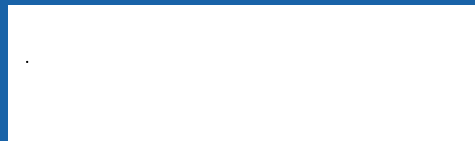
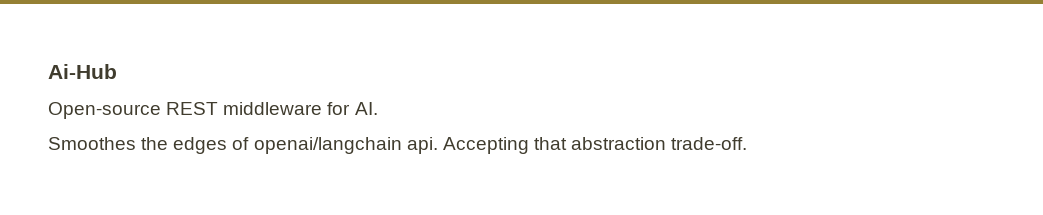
[25,60,29,63] . -> [48,64,117,79] [48,102,378,119] [48,137,748,154] Ai-Hub // Open-source REST middleware for AI. // Smoothes the edges of openai/langchain api. Accepting that abstraction trade-off.

